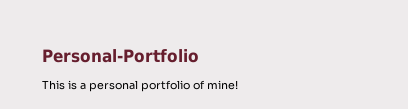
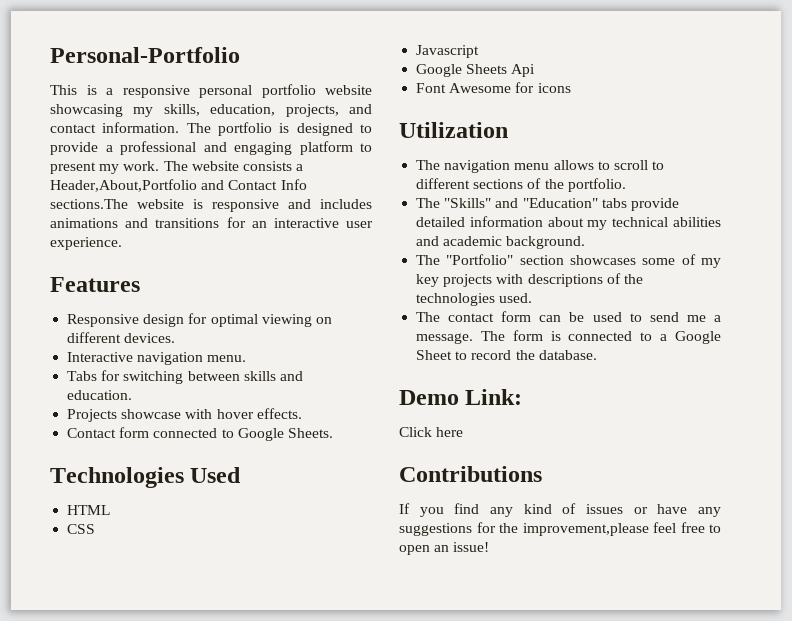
(86, 86) none -> [122,85,190,98] responsive
[193,80,238,90] of mine! -> [325,85,372,95] [50,104,372,117] [50,122,372,136] [50,141,372,155] [50,161,304,174] [50,179,307,192] [50,199,372,212] [50,217,373,228] [50,237,122,250] [50,277,140,292] [67,313,332,327] [67,332,176,343] [67,352,247,365] [67,370,303,384] [67,390,133,400] [67,408,302,422] [67,427,333,441] [50,467,242,488] [67,505,111,515] [67,524,96,534] [416,45,480,58] [416,64,536,77] [416,82,571,93] [399,122,508,138] [416,160,665,173] [416,178,626,192] [416,198,679,211] [416,216,721,230] [416,236,586,249] [416,254,721,268] [416,273,643,287] [416,293,533,306] [416,311,721,322] [416,330,721,344] [416,350,597,360] [399,389,523,405] [399,427,464,437] [399,466,542,482] [399,503,721,517] [399,522,721,536] [399,542,490,555] website showcasing my skills, education, projects, and contact information. The portfolio is designed to provide a professional and engaging platform to present my work. The website consists a Header,About,Portfolio and Contact Info sections.The website is responsive and includes animations and transitions for an interactive user experience. // Features // Responsive design for optimal viewing on different devices. // Interactive navigation menu. // Tabs for switching between skills and education. // Projects showcase with hover effects. // Contact form connected to Google Sheets. // Technologies Used // HTML // CSS // Javascript // Google Sheets Api // Font Awesome for icons // Utilization // The navigation menu allows to scroll to different sections of the portfolio. // The "Skills" and "Education" tabs provide detailed information about my technical abilities and academic background. // The "Portfolio" section showcases some of my key projects with descriptions of the technologies used. // The contact form can be used to send me a message. The form is connected to a Google Sheet to record the database. // Demo Link: // Click here // Contributions // If you find any kind of issues or have any suggestions for the improvement,please feel free to open an issue!

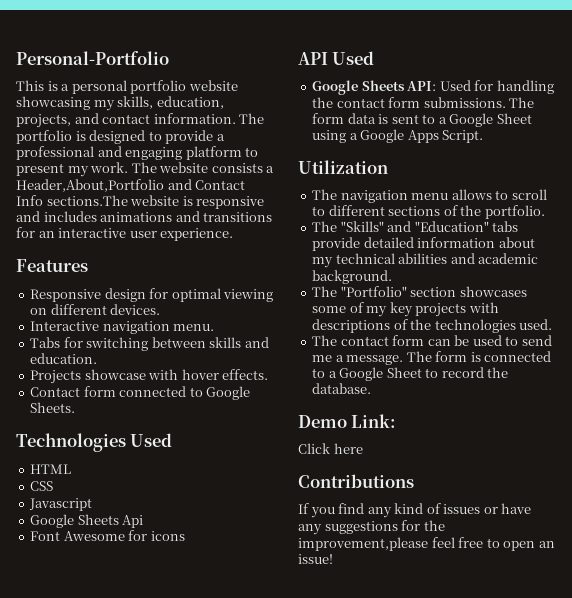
[122,85,190,98] responsive -> (70, 87) none
(571, 88) none -> [298,51,375,65] [312,80,554,95] [312,97,535,108] [312,113,532,127] [312,129,484,143] // API Used // Google Sheets API: Used for handling the contact form submissions. The form data is sent to a Google Sheet using a Google Apps Script.

